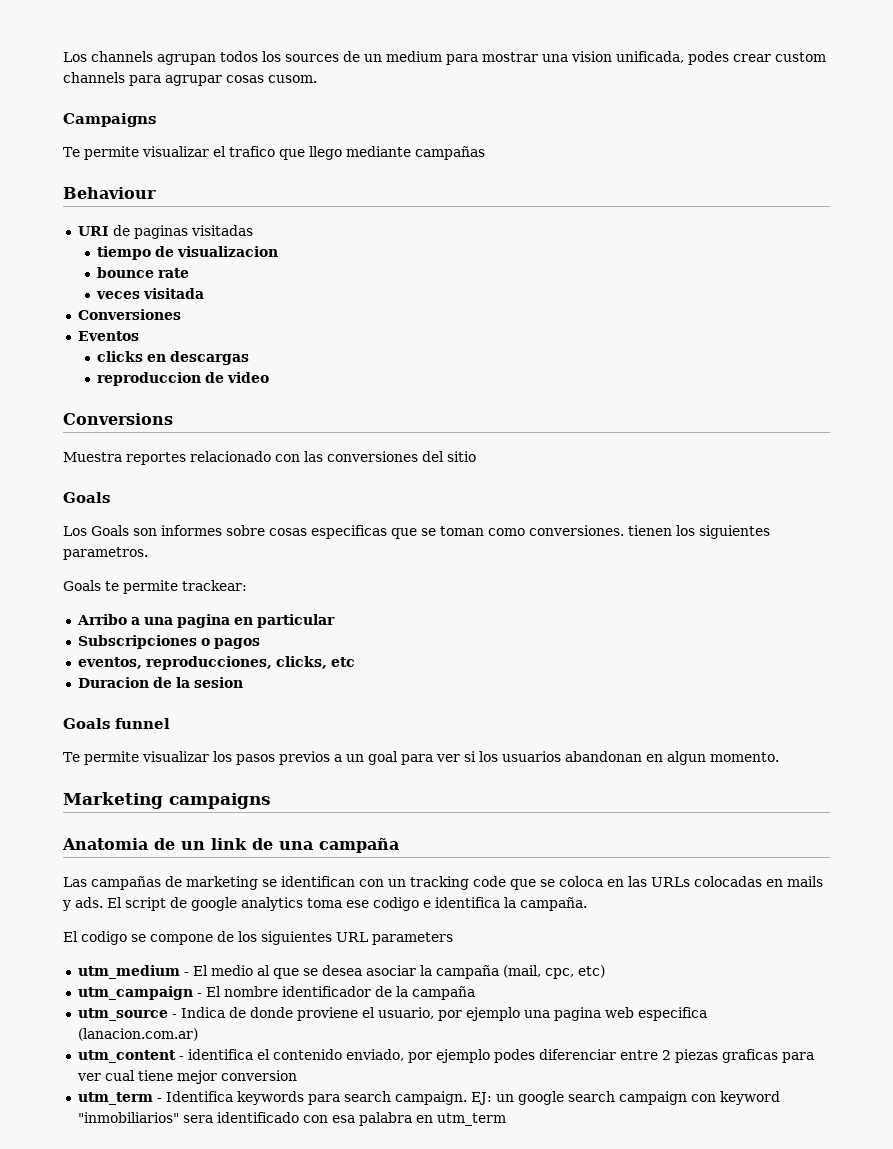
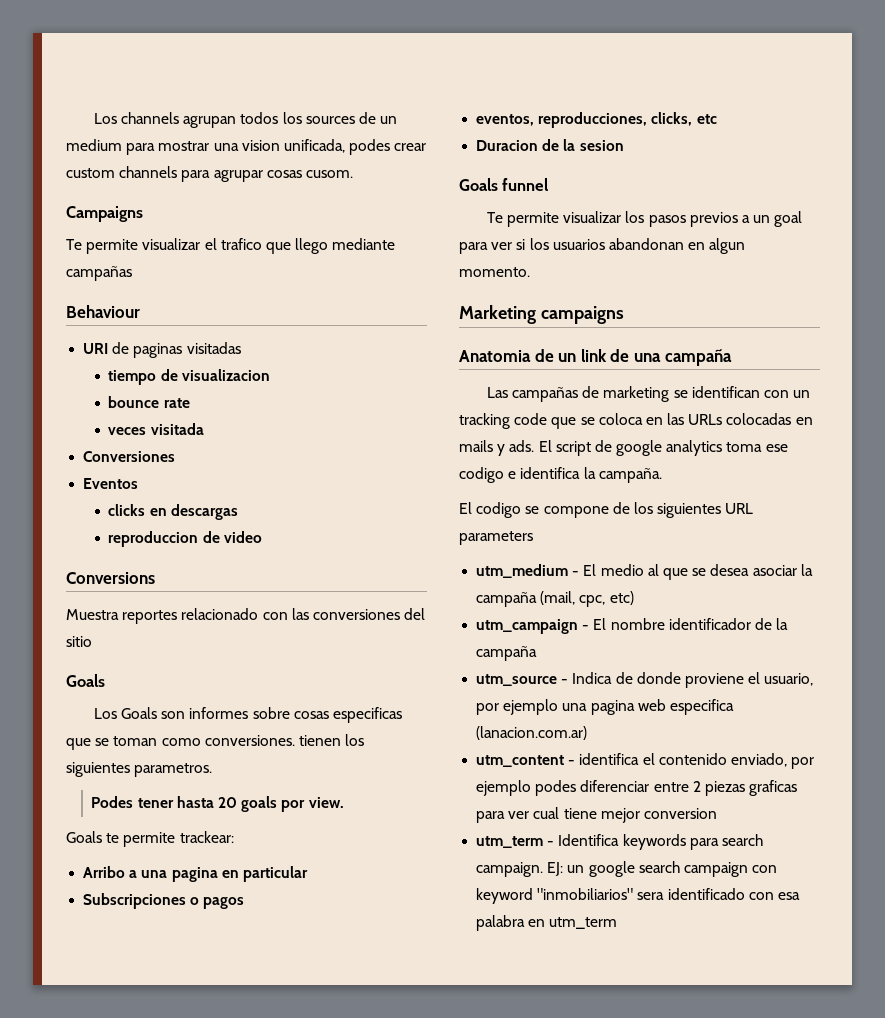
(148, 553) none -> [91,796,344,812] // Podes tener hasta 20 goals por view.

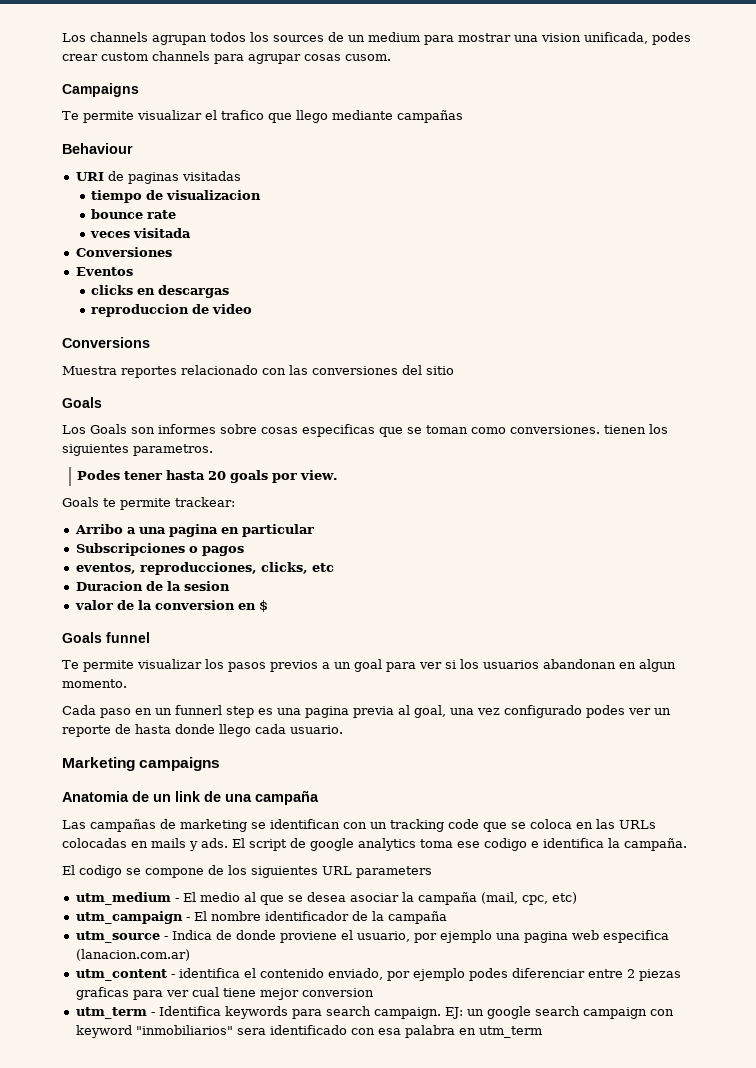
(624, 145) none -> [74,600,268,612] // valor de la conversion en $
(530, 272) none -> [62,705,671,718] [62,724,343,737] // Cada paso en un funnerl step es una pagina previa al goal, una vez configurado podes ver un reporte de hasta donde llego cada usuario.

